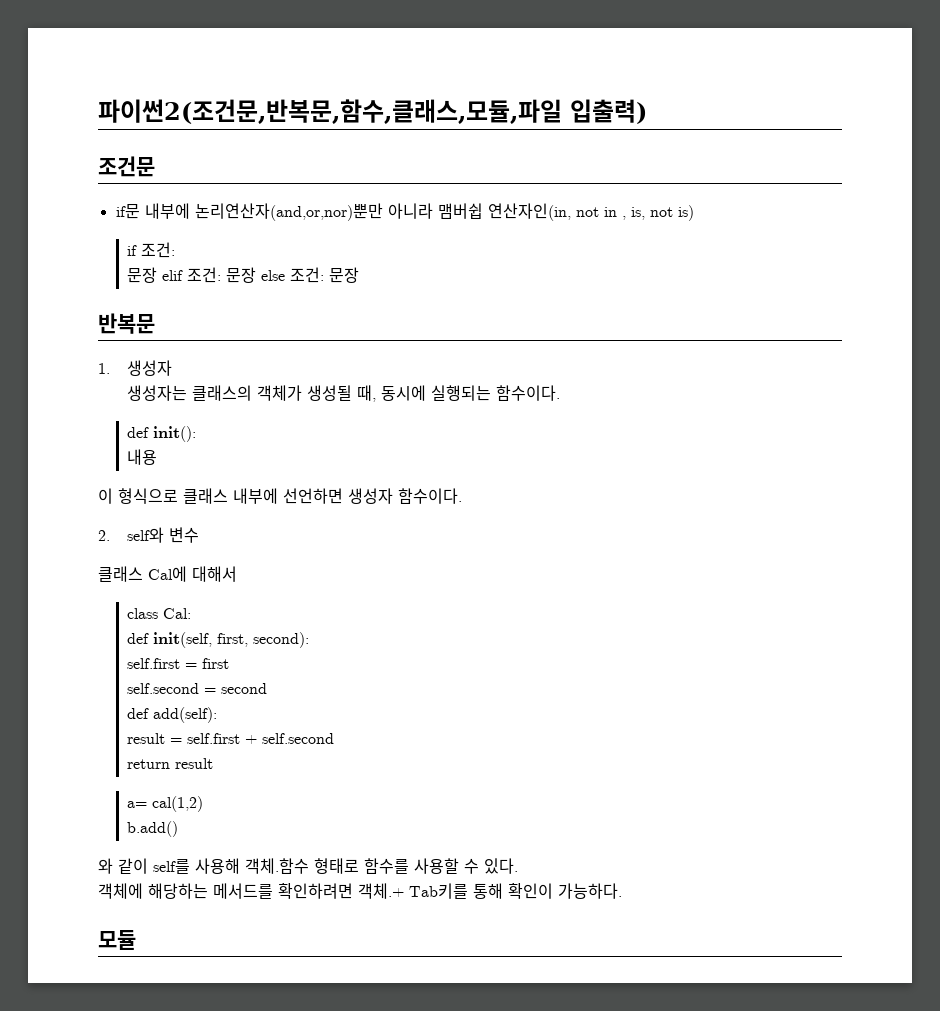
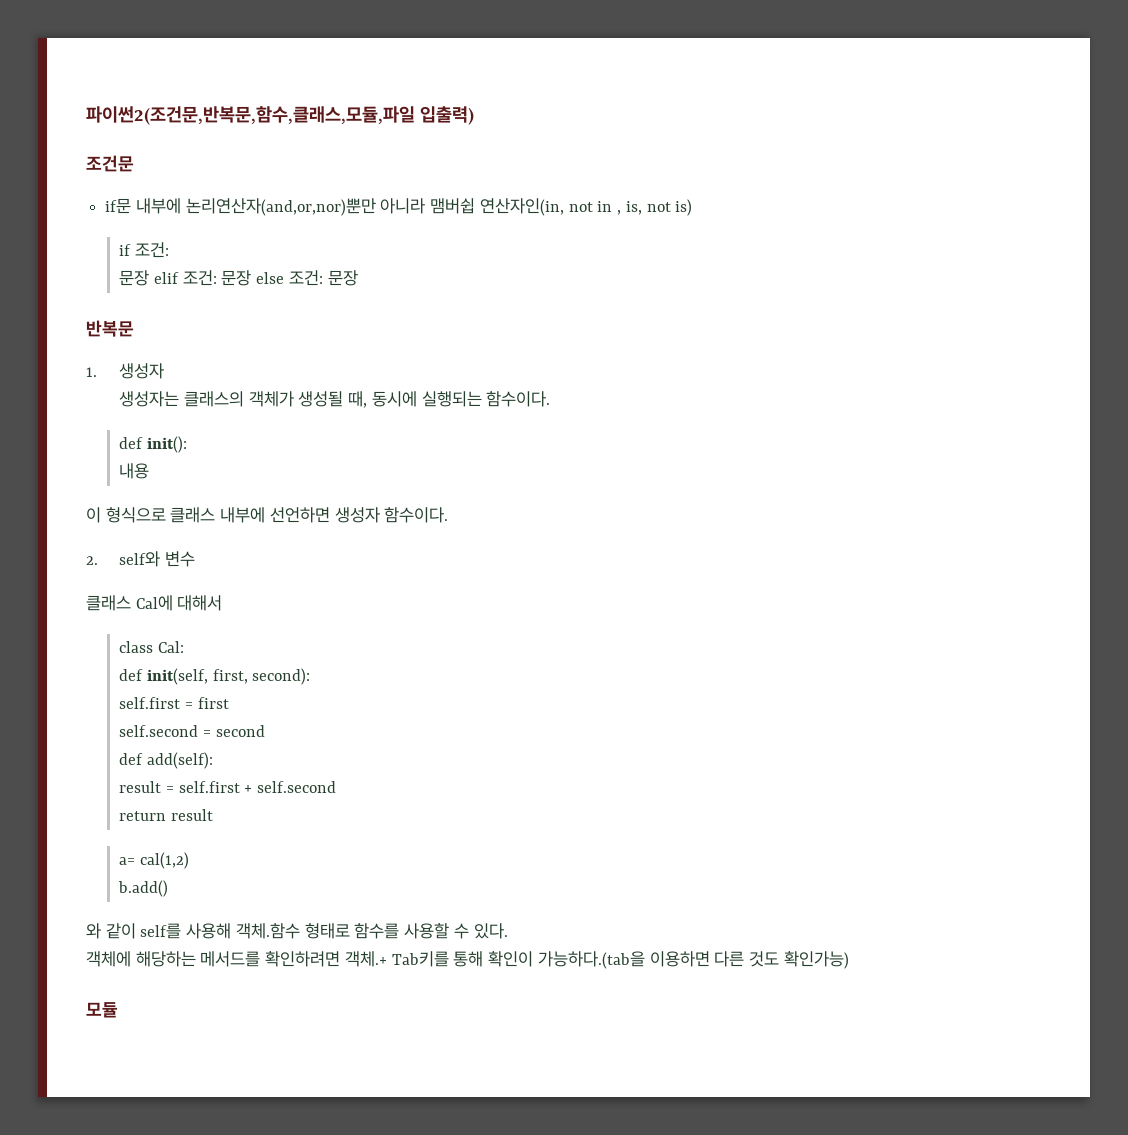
[558,883,622,899] 가능하다. -> [537,951,849,969] 가능하다.(tab을 이용하면 다른 것도 확인가능)

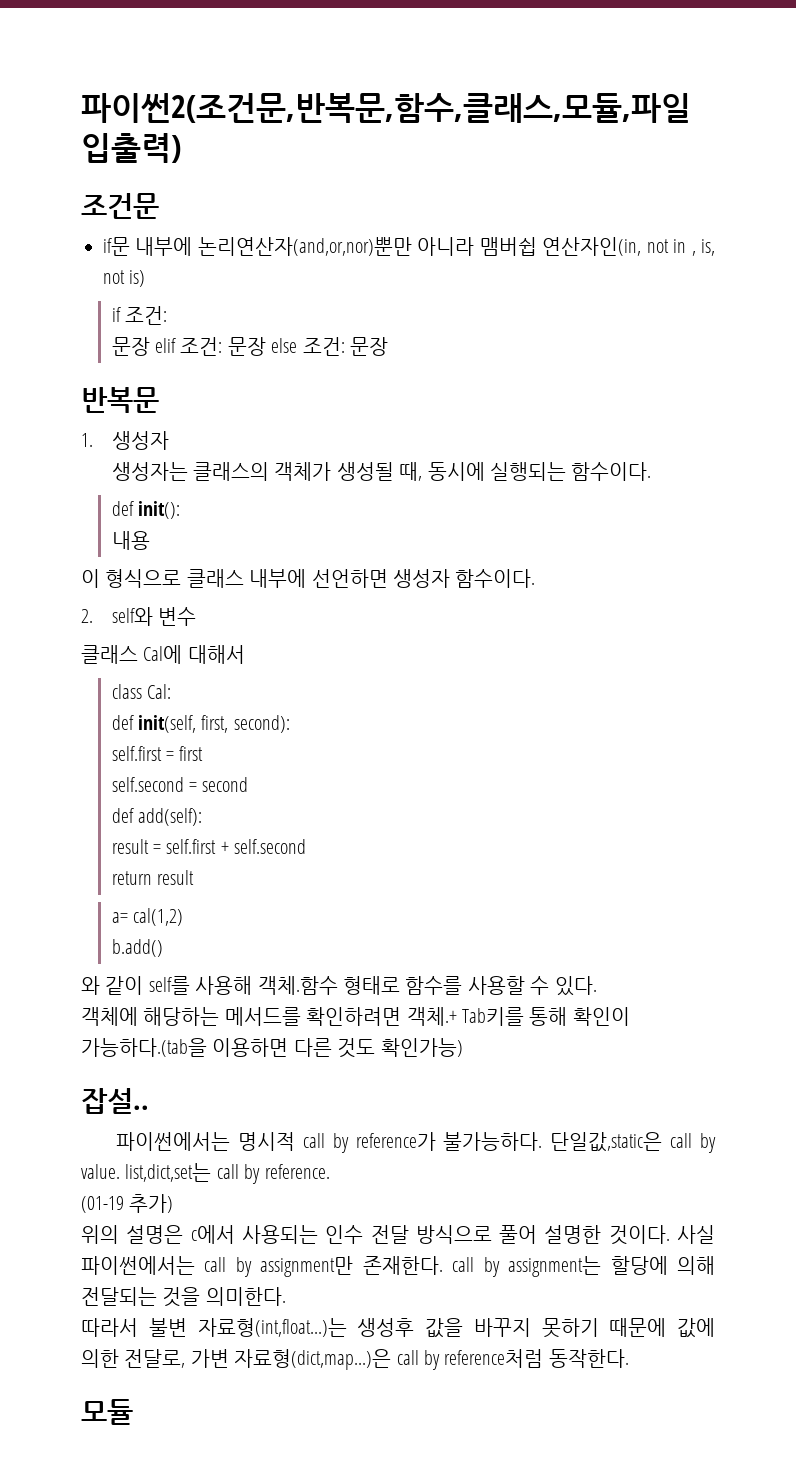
(849, 960) none -> [81,1088,149,1114] [116,1132,716,1153] [81,1163,330,1184] [81,1194,174,1213] [81,1225,715,1245] [81,1256,716,1277] [81,1287,286,1307] [81,1318,715,1338] [81,1349,629,1370] // 잡설.. // 파이썬에서는 명시적 call by reference가 불가능하다. 단일값,static은 call by value. list,dict,set는 call by reference. // (01-19 추가) // 위의 설명은 c에서 사용되는 인수 전달 방식으로 풀어 설명한 것이다. 사실 파이썬에서는 call by assignment만 존재한다. call by assignment는 할당에 의해 전달되는 것을 의미한다. // 따라서 불변 자료형(int,float...)는 생성후 값을 바꾸지 못하기 때문에 값에 의한 전달로, 가변 자료형(dict,map...)은 call by reference처럼 동작한다.

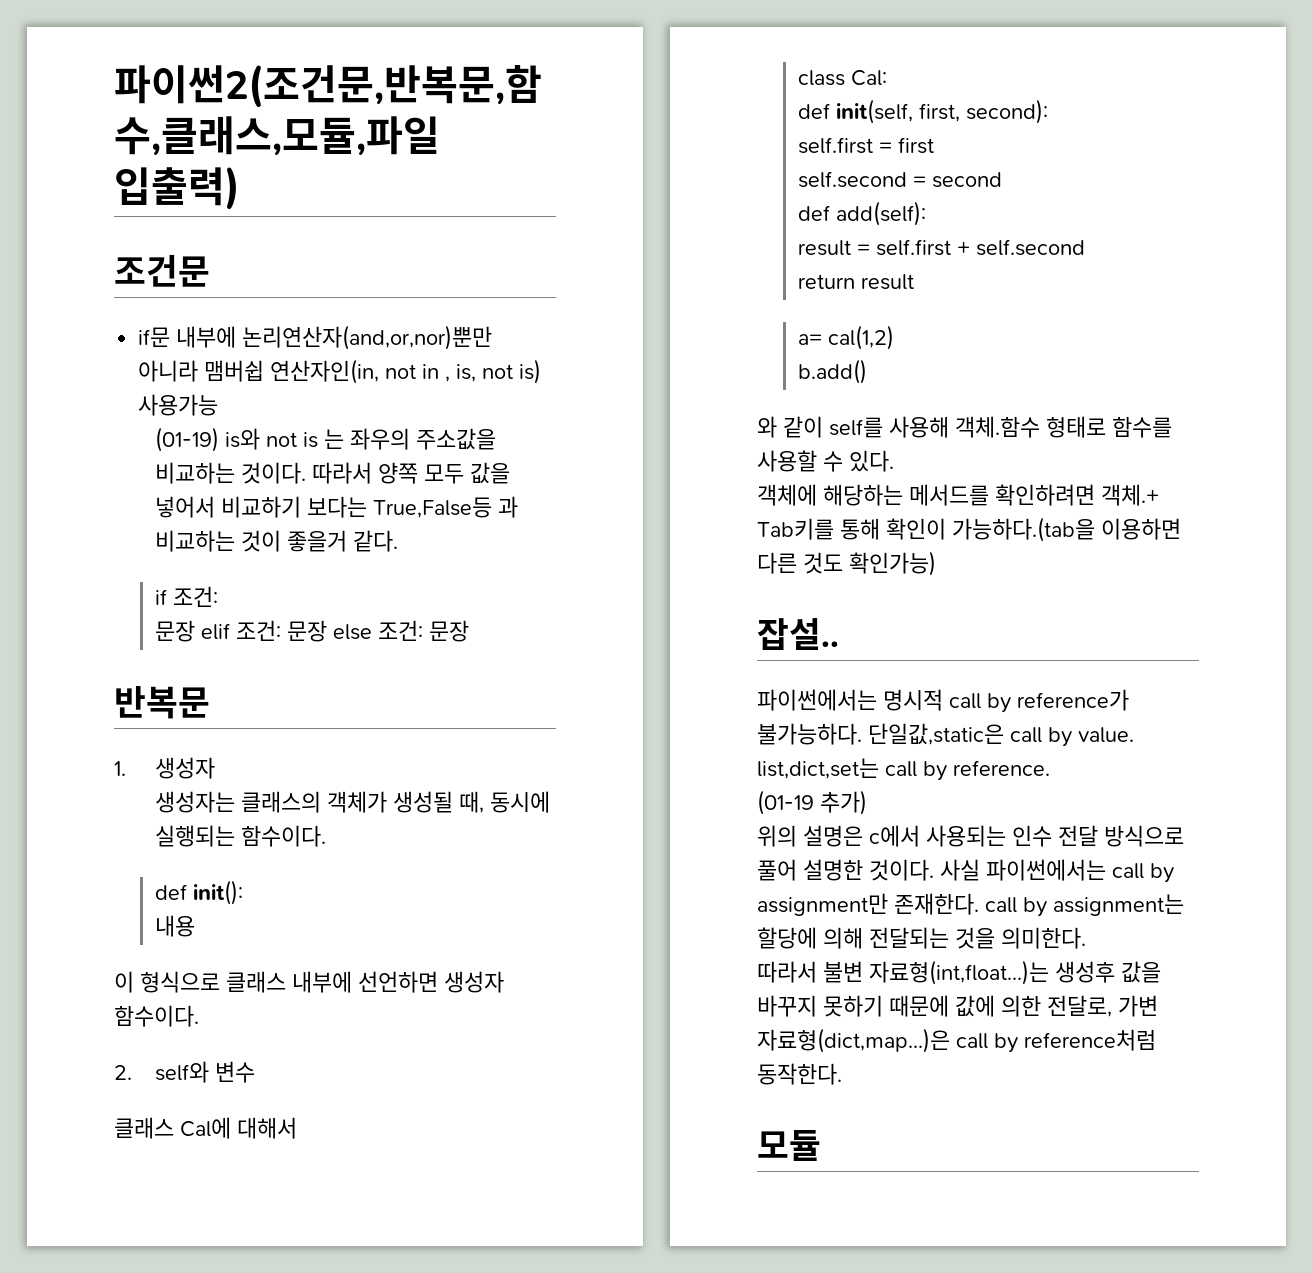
(146, 278) none -> [138,394,219,416] [155,427,497,452] [155,462,511,484] [155,496,519,518] [155,530,399,552] 사용가능 // (01-19) is와 not is 는 좌우의 주소값을 비교하는 것이다. 따라서 양쪽 모두 값을 넣어서 비교하기 보다는 True,False등 과 비교하는 것이 좋을거 같다.

